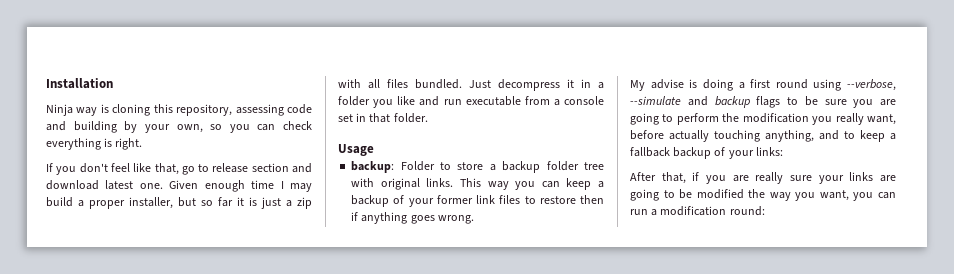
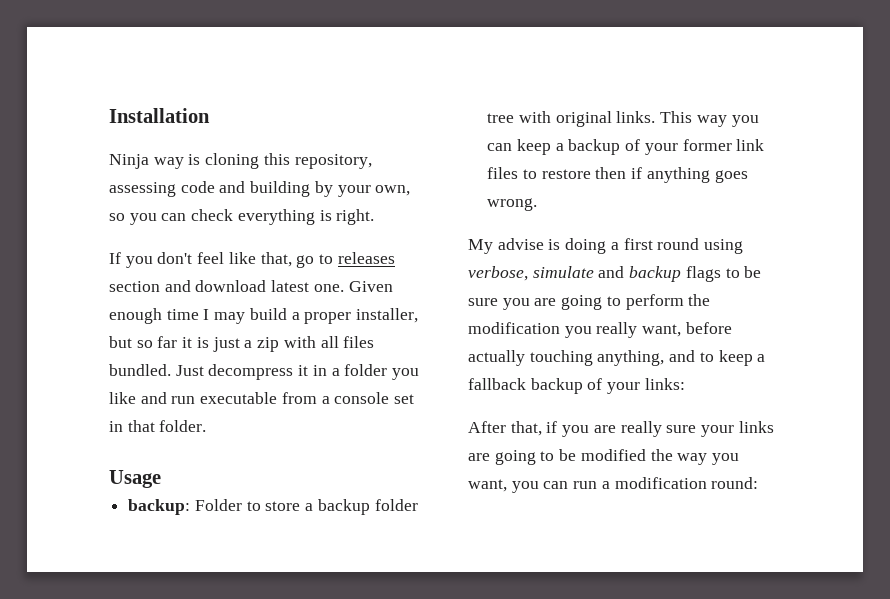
[212,163,249,173] release -> [337,252,395,264] releases
[847,79,896,91] [630,96,681,105] --verbose, --simulate -> [468,266,594,281] verbose, simulate

